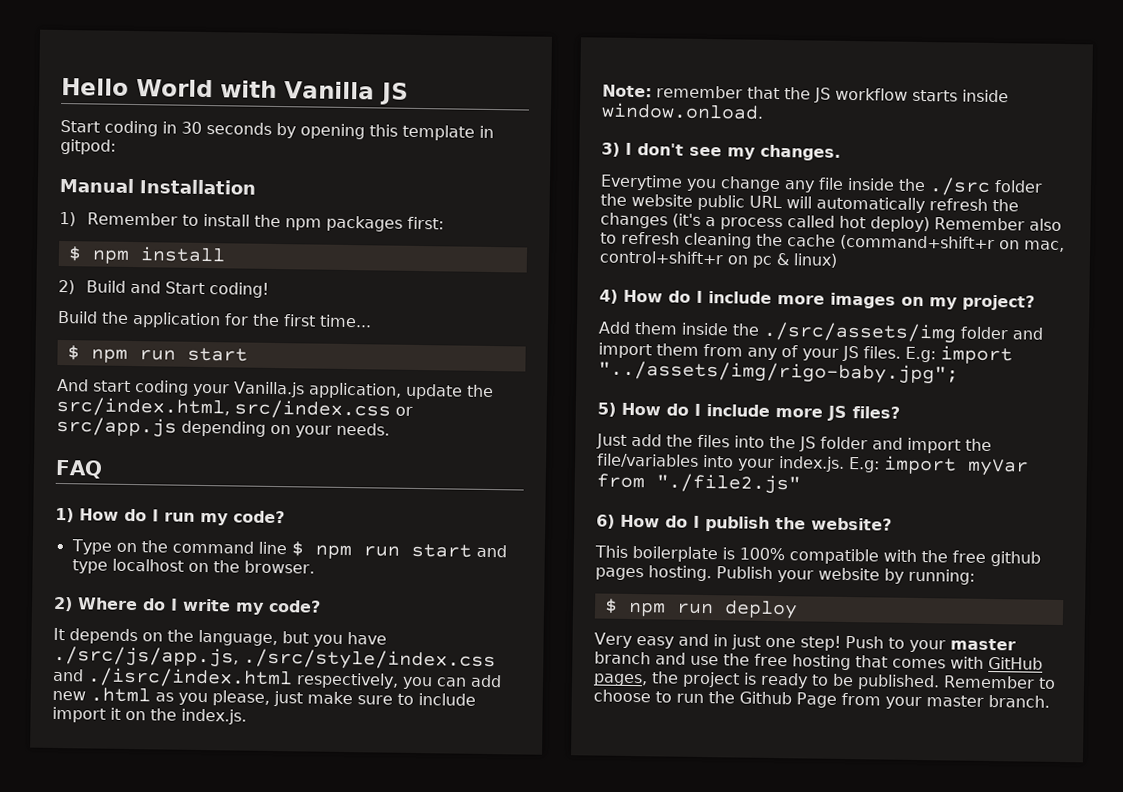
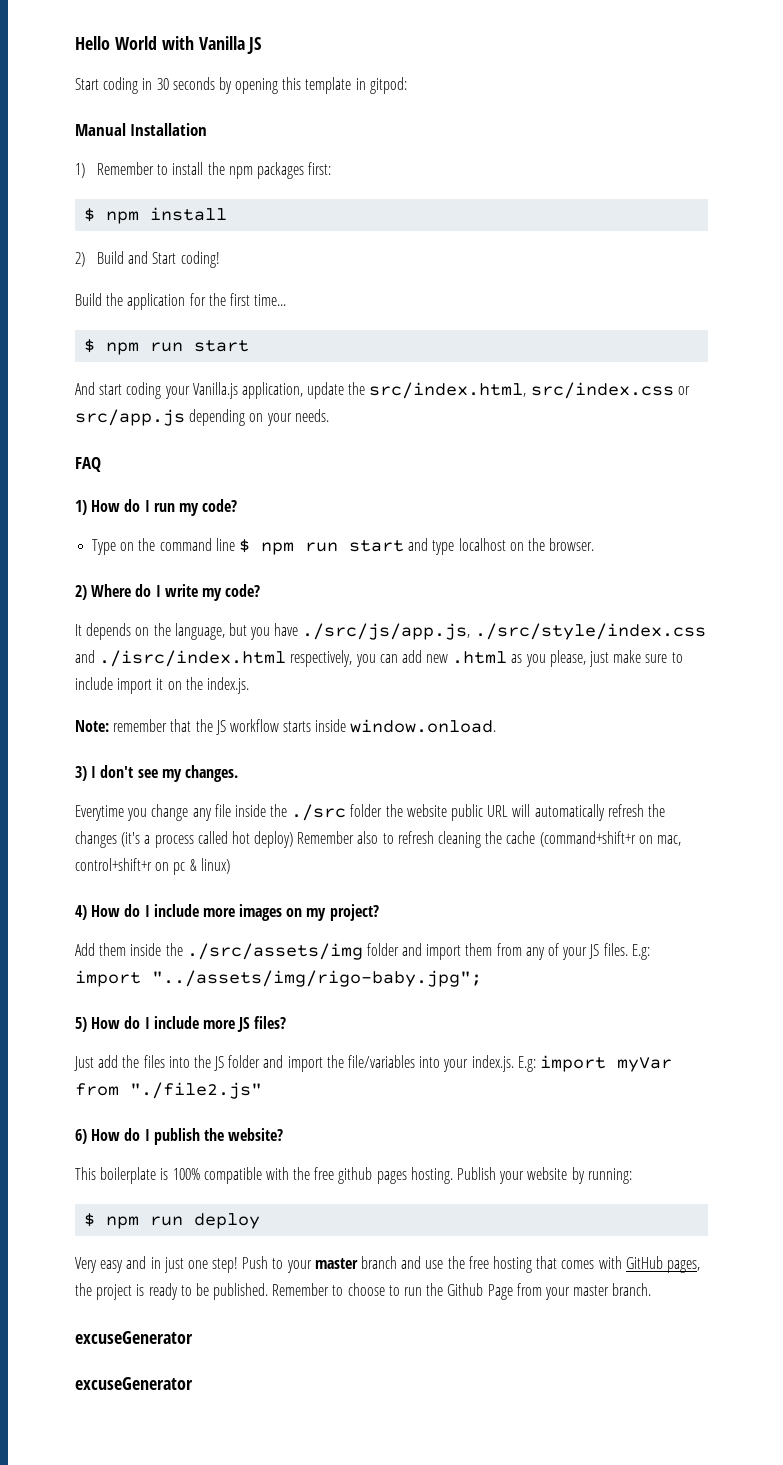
(1050, 701) none -> [75,1331,193,1344] [75,1377,193,1390] // excuseGenerator // excuseGenerator

